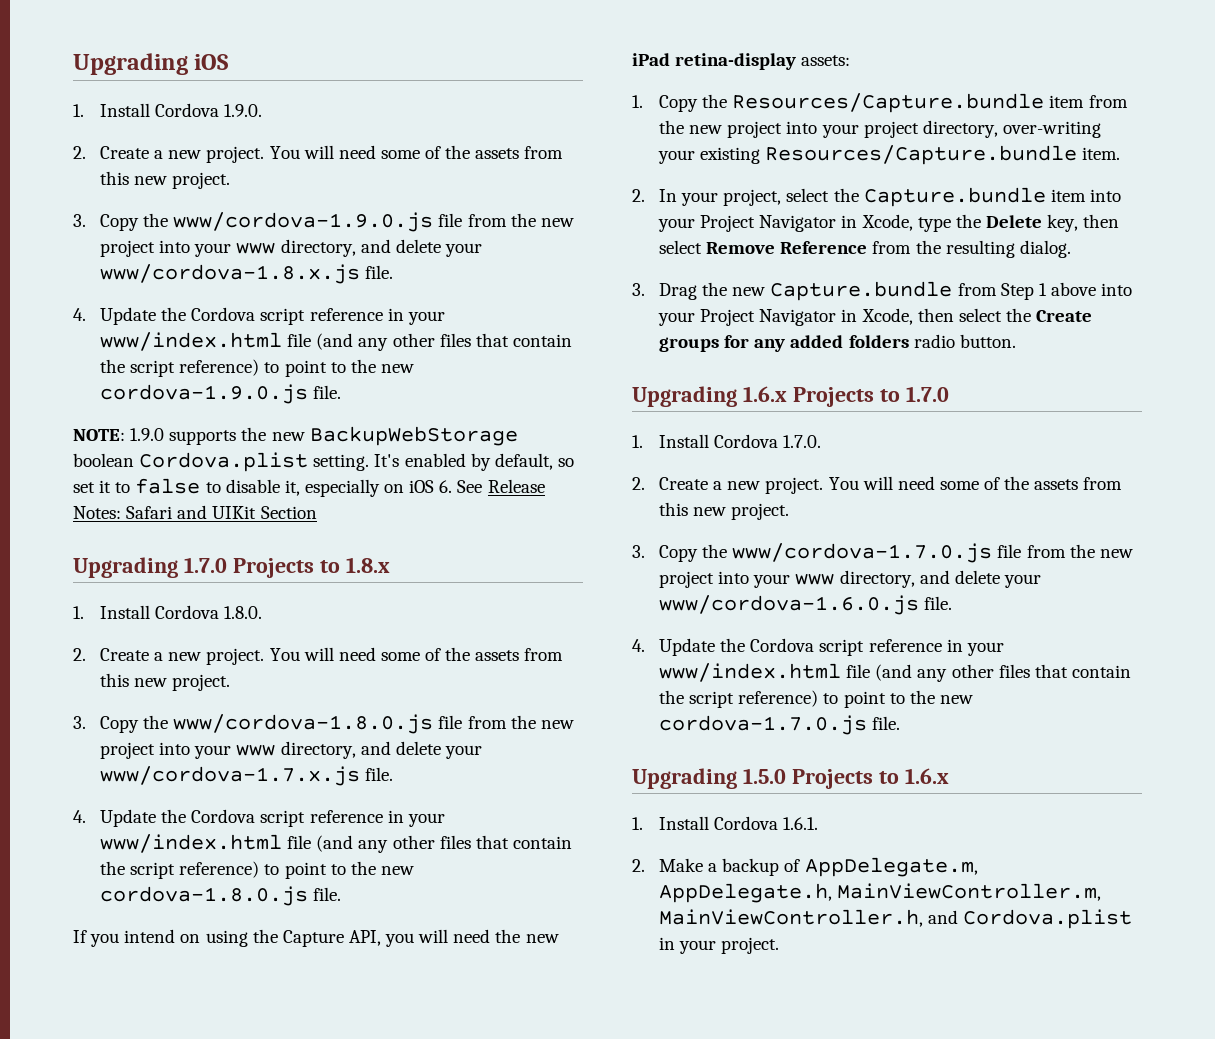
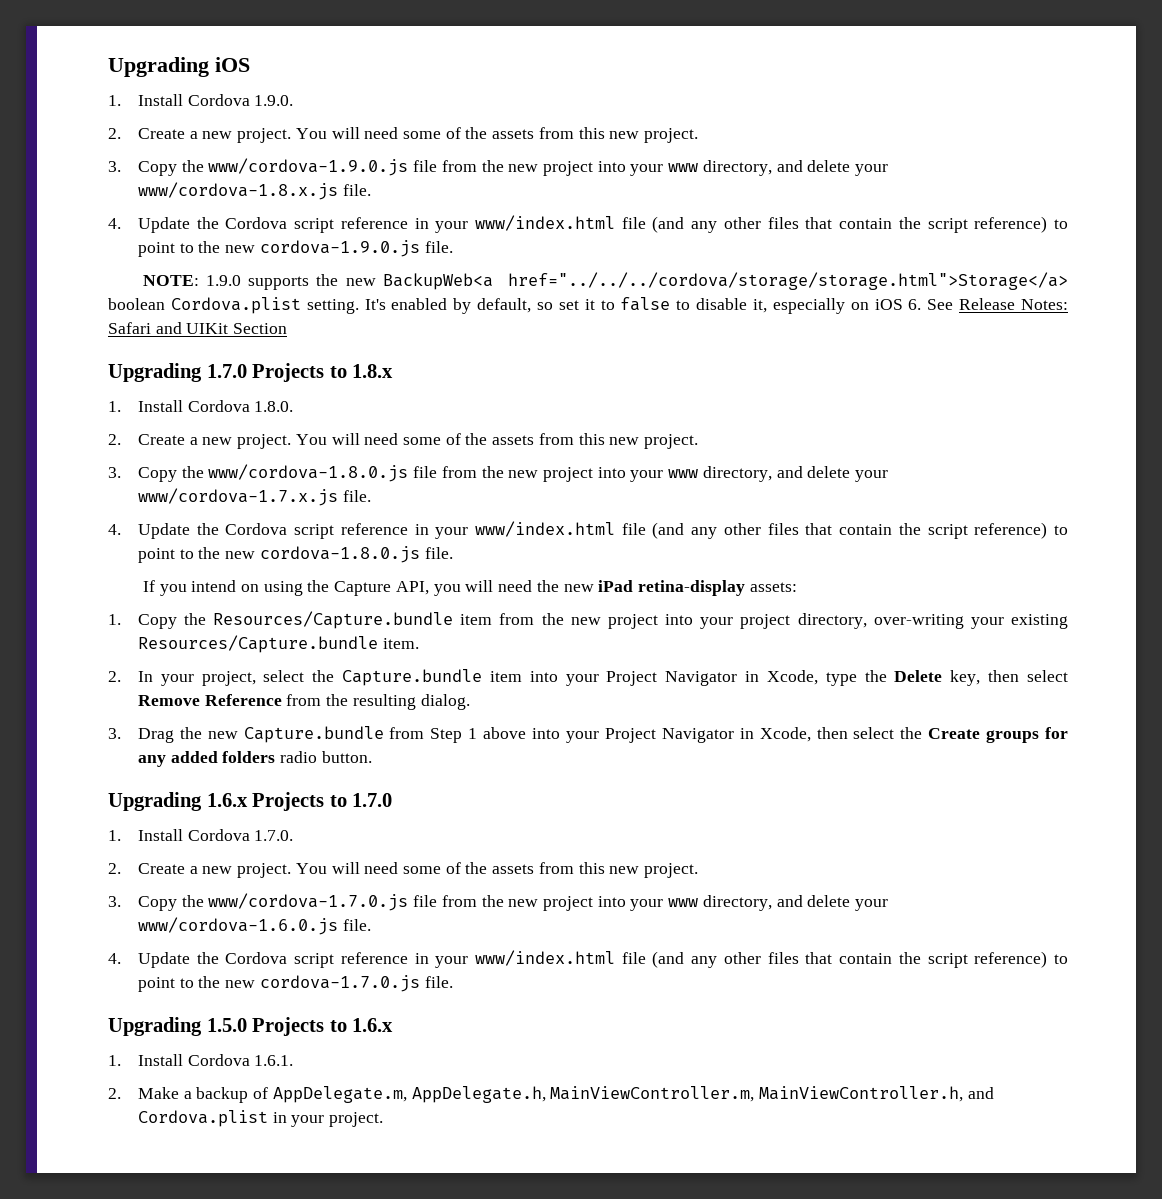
[309,426,518,446] BackupWebStorage -> [382,272,1068,290] BackupWeb<a href="../../../cordova/storage/storage.html">Storage</a>

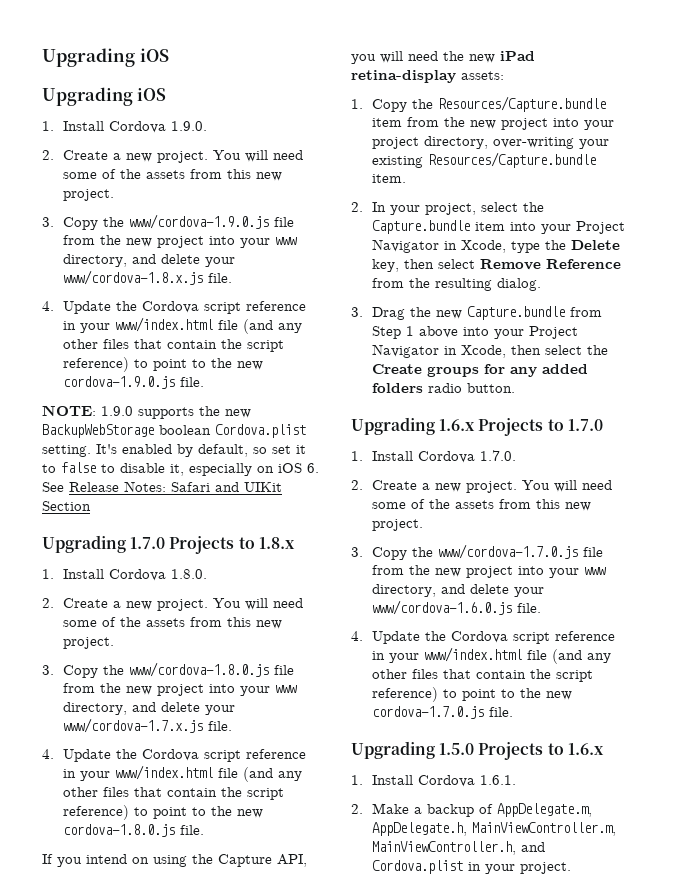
[108,57,250,77] Upgrading iOS -> [42,48,169,67] [42,87,167,106] Upgrading iOS // Upgrading iOS
[382,272,1068,290] BackupWeb<a href="../../../cordova/storage/storage.html">Storage</a> -> [42,424,154,438] BackupWebStorage

